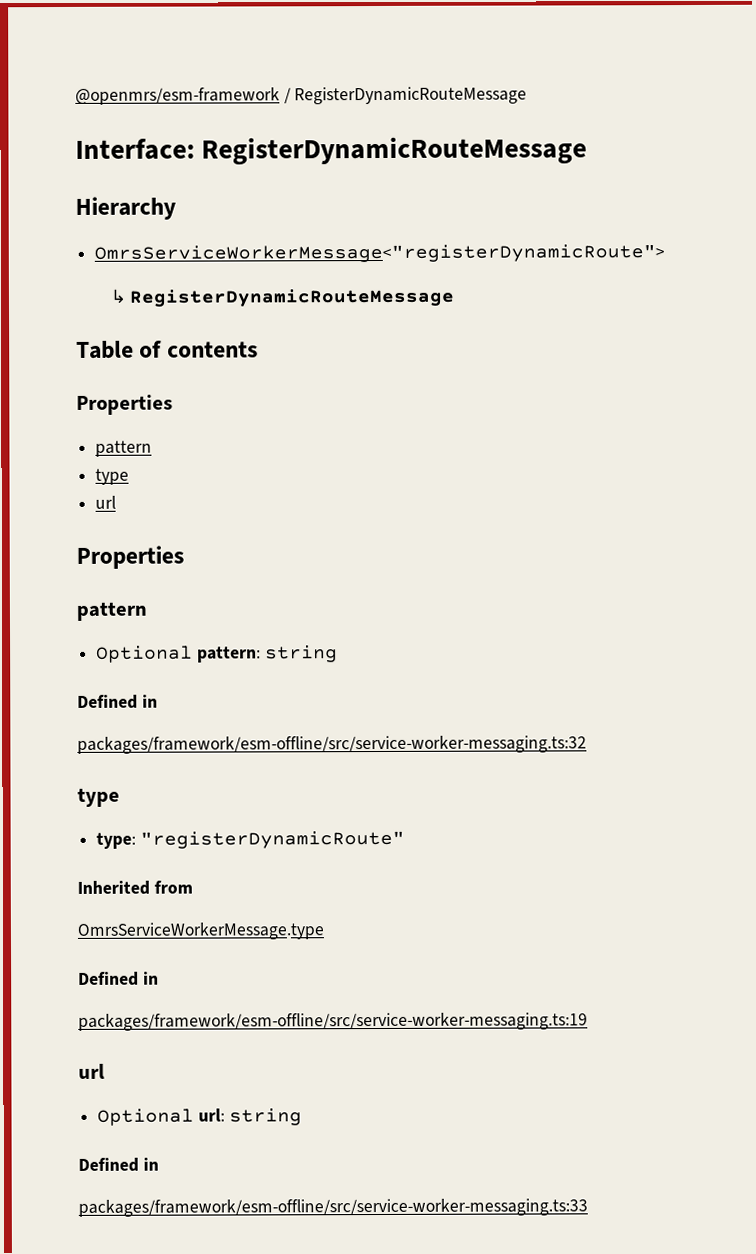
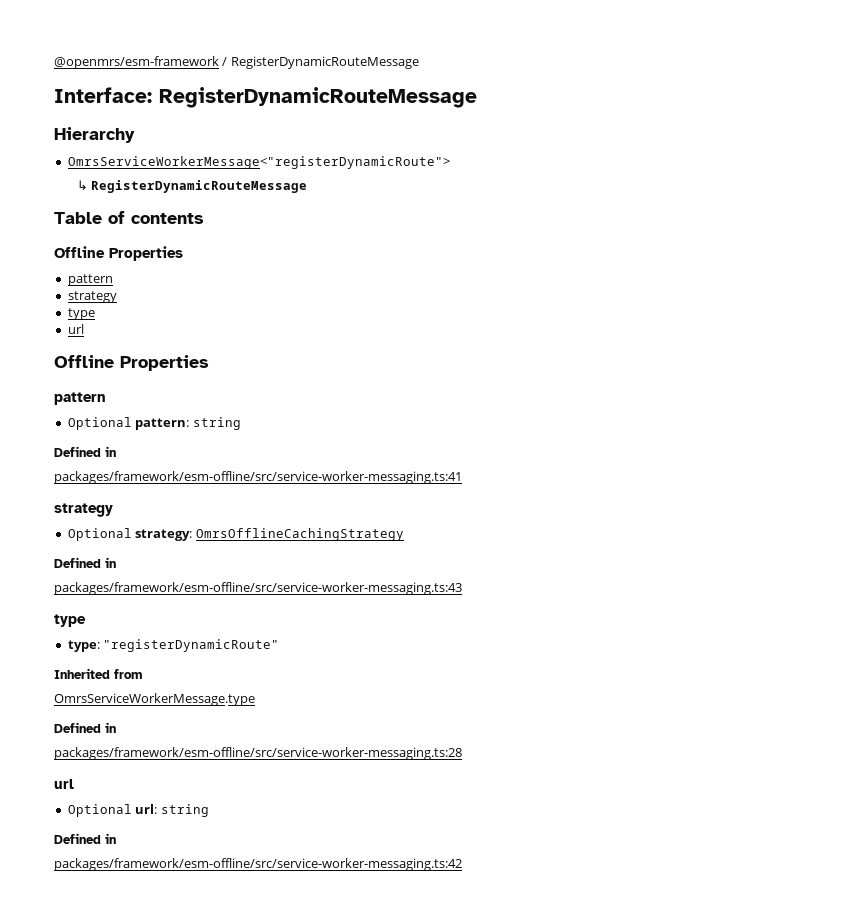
[76,394,173,415] [95,440,153,457] Properties // pattern -> [54,246,183,261] [67,274,113,286] [67,291,117,303] Offline Properties // pattern // strategy
(117, 502) none -> [54,355,114,368] Offline
[77,735,587,754] packages/framework/esm-offline/src/service-worker-messaging.ts:32 -> [54,471,462,484] [54,503,113,517] [67,528,404,541] [54,557,116,568] [54,582,462,595] packages/framework/esm-offline/src/service-worker-messaging.ts:41 // strategy // Optional strategy: OmrsOfflineCachingStrategy // Defined in // packages/framework/esm-offline/src/service-worker-messaging.ts:43
[78,1012,588,1031] packages/framework/esm-offline/src/service-worker-messaging.ts:19 -> [54,747,462,760] packages/framework/esm-offline/src/service-worker-messaging.ts:28
[78,1198,588,1217] packages/framework/esm-offline/src/service-worker-messaging.ts:33 -> [54,858,462,871] packages/framework/esm-offline/src/service-worker-messaging.ts:42

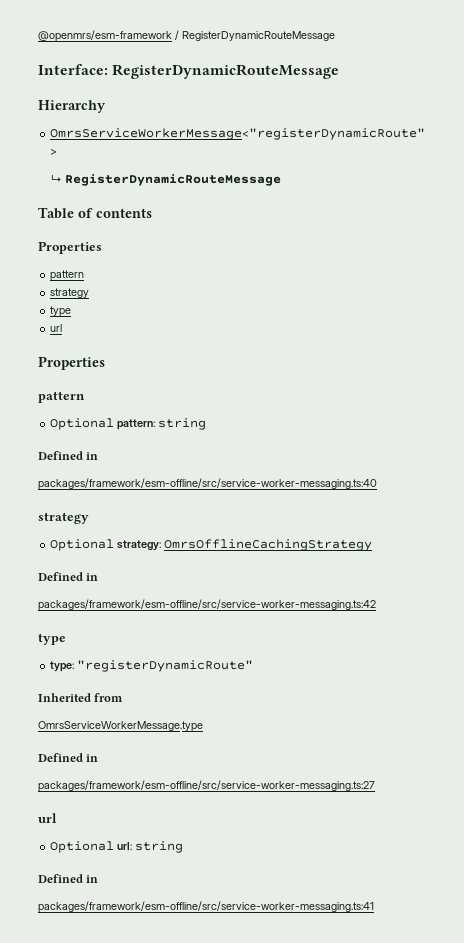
[54,246,105,258] Offline -> (152, 213) none
[54,355,114,368] Offline -> (63, 328) none
[54,471,462,484] packages/framework/esm-offline/src/service-worker-messaging.ts:41 -> [38,478,377,490] packages/framework/esm-offline/src/service-worker-messaging.ts:40
[54,582,462,595] packages/framework/esm-offline/src/service-worker-messaging.ts:43 -> [38,599,376,611] packages/framework/esm-offline/src/service-worker-messaging.ts:42
[54,747,462,760] packages/framework/esm-offline/src/service-worker-messaging.ts:28 -> [38,780,375,792] packages/framework/esm-offline/src/service-worker-messaging.ts:27
[54,858,462,871] packages/framework/esm-offline/src/service-worker-messaging.ts:42 -> [38,901,374,913] packages/framework/esm-offline/src/service-worker-messaging.ts:41

